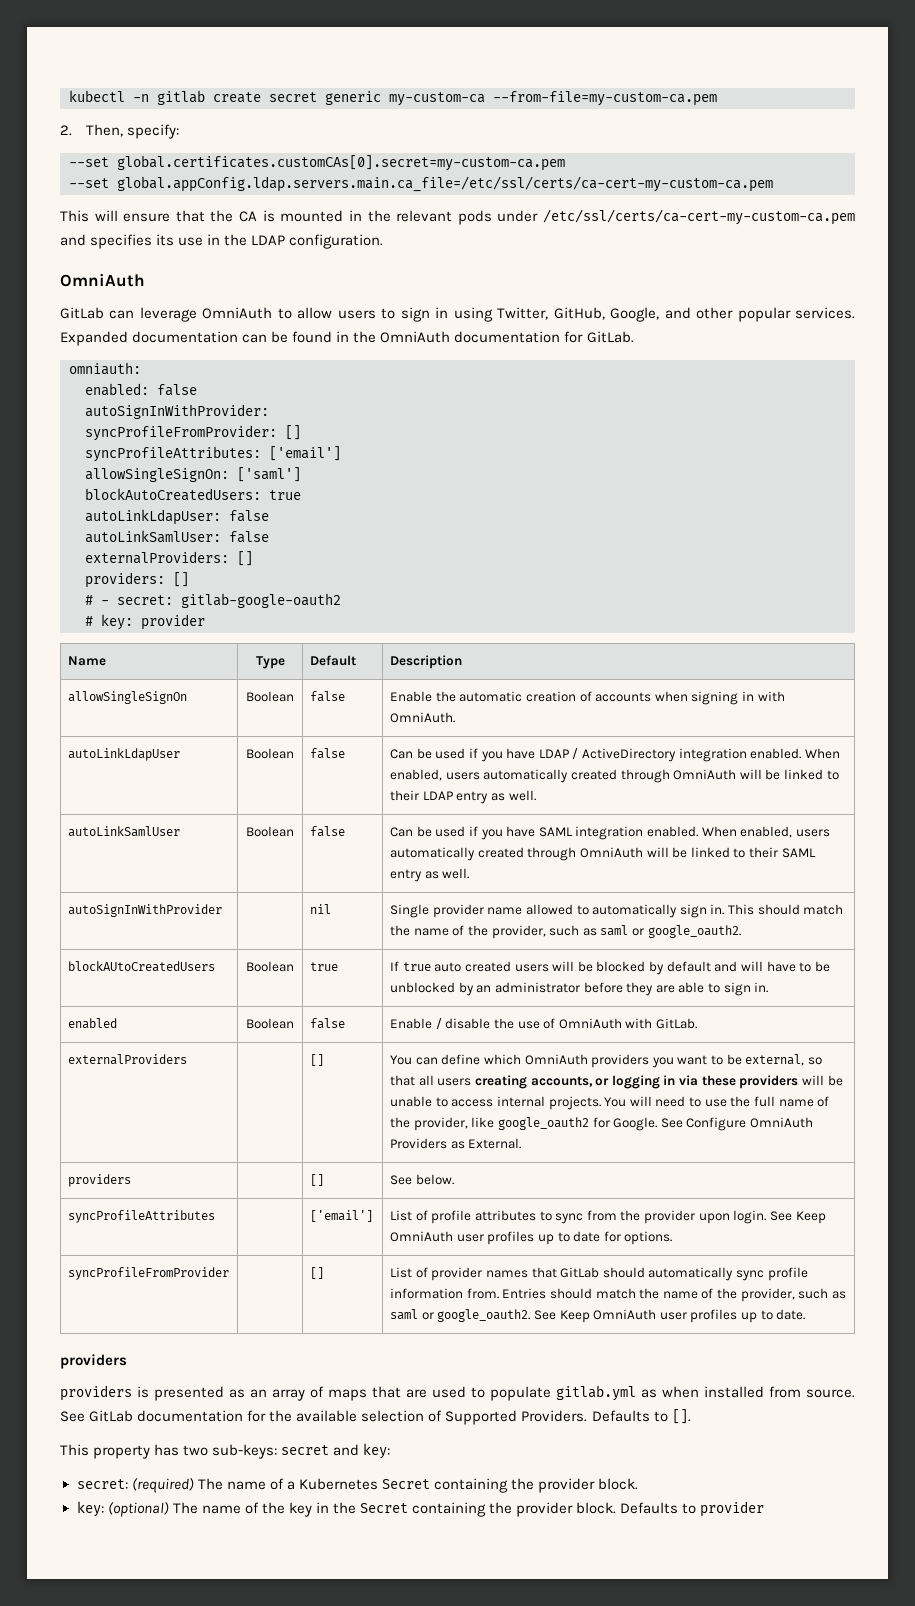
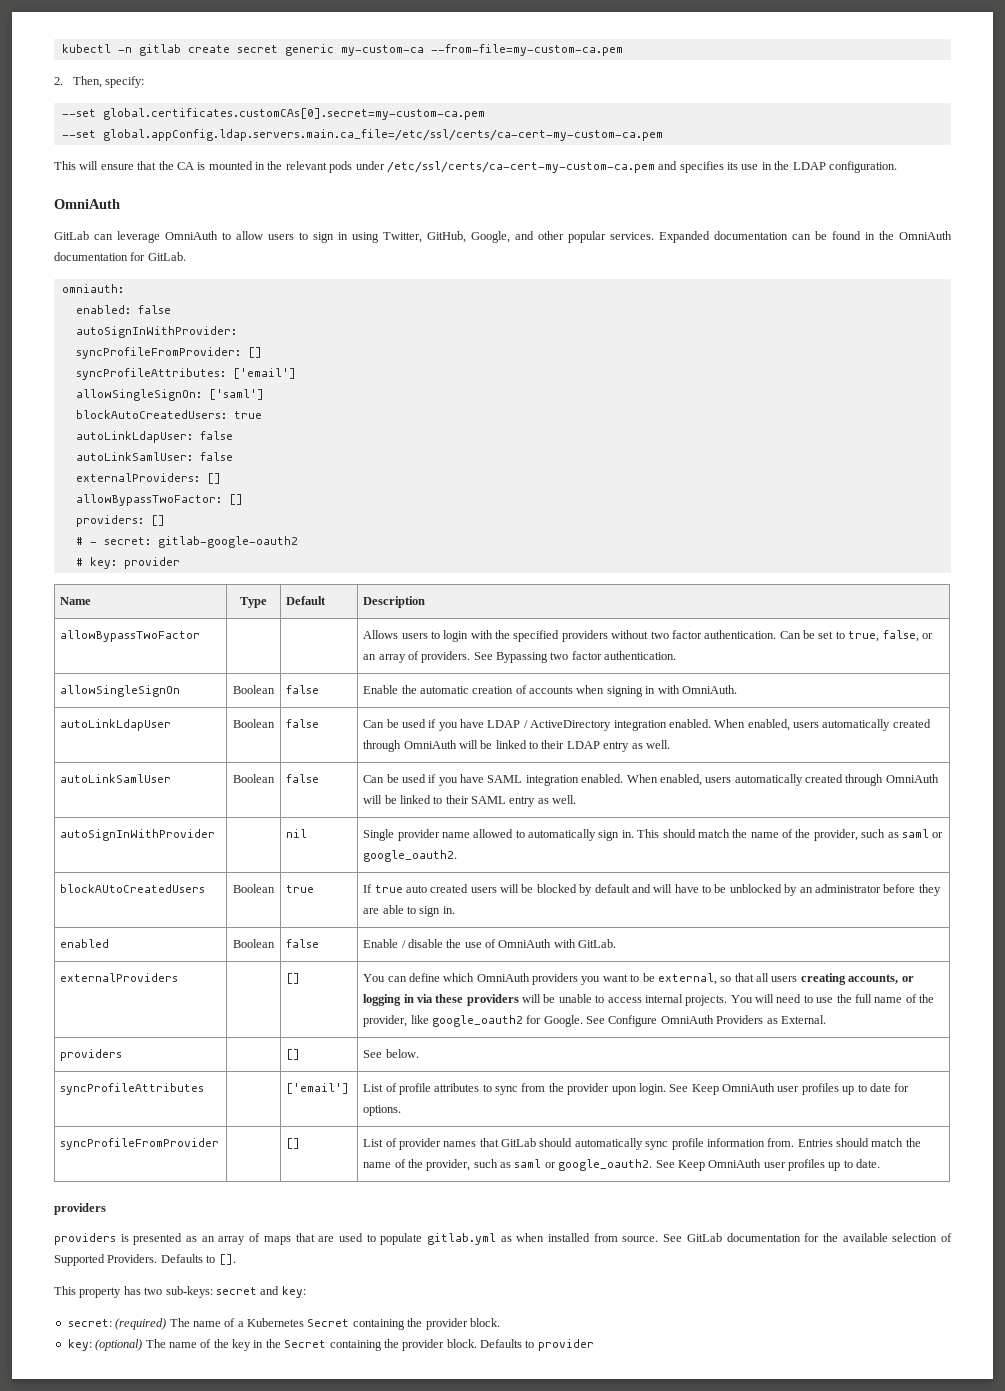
(253, 558) none -> [75,494,243,506] // allowBypassTwoFactor: []
(462, 662) none -> [60,630,201,642] [363,630,933,642] [363,651,677,663] // allowBypassTwoFactor | | | Allows users to login with the specified providers without two factor authentication. Can be set to true, false, or an array of providers. See Bypassing two factor authentication.

